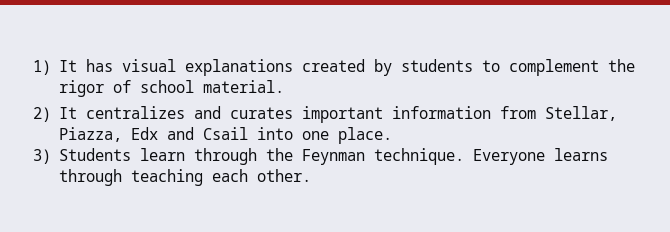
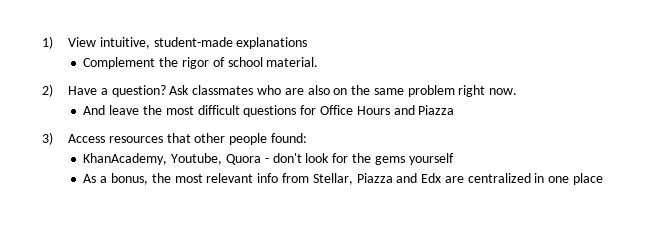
[58,59,599,76] It has visual explanations created by students to complement -> [68,37,308,49] [83,57,156,69] View intuitive, student-made explanations // Complement
[58,106,617,123] [58,127,392,144] [33,148,608,165] [58,169,311,186] It centralizes and curates important information from Stellar, Piazza, Edx and Csail into one place. // 3) Students learn through the Feynman technique. Everyone learns through teaching each other. -> [68,85,518,97] [83,105,455,117] [42,132,307,145] [83,153,454,165] [83,173,603,185] Have a question? Ask classmates who are also on the same problem right now. // And leave the most difficult questions for Office Hours and Piazza // 3) Access resources that other people found: // KhanAcademy, Youtube, Quora - don't look for the gems yourself // As a bonus, the most relevant info from Stellar, Piazza and Edx are centralized in one place

